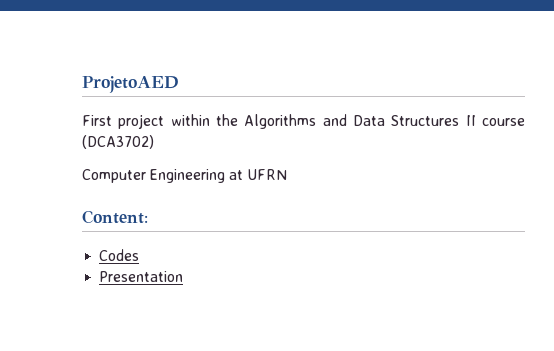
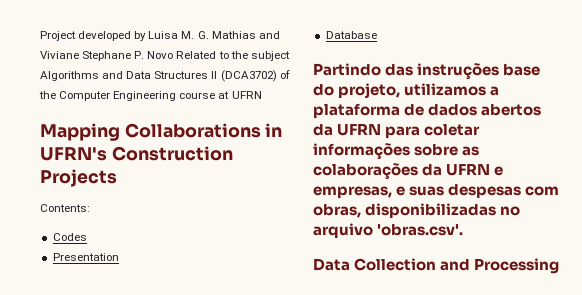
[82,76,179,93] [82,114,238,129] ProjetoAED // First project within the -> [40,31,280,41] [40,51,290,61] Project developed by Luisa M. G. Mathias and Viviane Stephane P. Novo Related to the subject
[481,118,525,126] course -> (218, 75) none
(154, 142) // -> [279,70,290,79] [39,91,56,99] of the
(226, 176) none -> [179,92,216,99] course
[82,210,148,224] [99,249,140,261] [99,271,184,282] Content: // Codes // Presentation -> [40,123,283,141] [40,146,233,161] [40,169,117,187] [40,204,90,212] [52,233,87,241] [52,253,119,261] [325,31,377,39] [313,63,541,80] [313,83,500,99] [313,103,542,118] [313,123,481,138] [313,143,480,160] [313,163,504,180] [313,184,560,198] [313,203,521,218] [313,223,464,238] [313,258,560,274] Mapping Collaborations in UFRN's Construction Projects // Contents: // Codes // Presentation // Database // Partindo das instruções base do projeto, utilizamos a plataforma de dados abertos da UFRN para coletar informações sobre as colaborações da UFRN e empresas, e suas despesas com obras, disponibilizadas no arquivo 'obras.csv'. // Data Collection and Processing

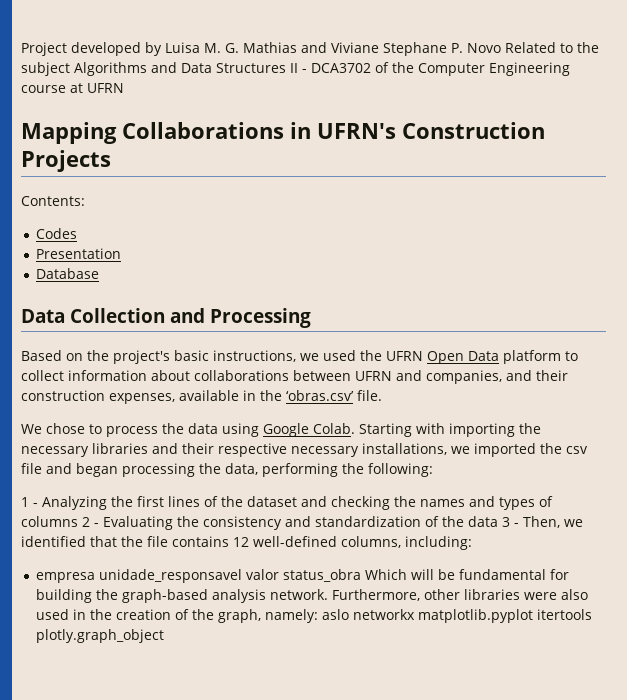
[220,70,277,82] (DCA3702) -> [302,63,371,73] - DCA3702
[313,63,541,80] [313,83,500,99] [313,103,542,118] [313,123,481,138] [313,143,480,160] [313,163,504,180] [313,184,560,198] [313,203,521,218] [313,223,464,238] [313,258,560,274] Partindo das instruções base do projeto, utilizamos a plataforma de dados abertos da UFRN para coletar informações sobre as colaborações da UFRN e empresas, e suas despesas com obras, disponibilizadas no arquivo 'obras.csv'. // Data Collection and Processing -> [21,308,312,328] [21,350,578,364] [21,370,568,384] [21,390,382,404] [21,423,541,437] [21,443,588,457] [21,463,433,477] [21,496,553,510] [21,516,583,530] [21,536,472,550] [36,569,570,583] [36,589,589,603] [36,609,593,623] [36,629,165,643] Data Collection and Processing // Based on the project's basic instructions, we used the UFRN Open Data platform to collect information about collaborations between UFRN and companies, and their construction expenses, available in the ‘obras.csv’ file. // We chose to process the data using Google Colab. Starting with importing the necessary libraries and their respective necessary installations, we imported the csv file and began processing the data, performing the following: // 1 - Analyzing the first lines of the dataset and checking the names and types of columns 2 - Evaluating the consistency and standardization of the data 3 - Then, we identified that the file contains 12 well-defined columns, including: // empresa unidade_responsavel valor status_obra Which will be fundamental for building the graph-based analysis network. Furthermore, other libraries were also used in the creation of the graph, namely: aslo networkx matplotlib.pyplot itertools plotly.graph_object

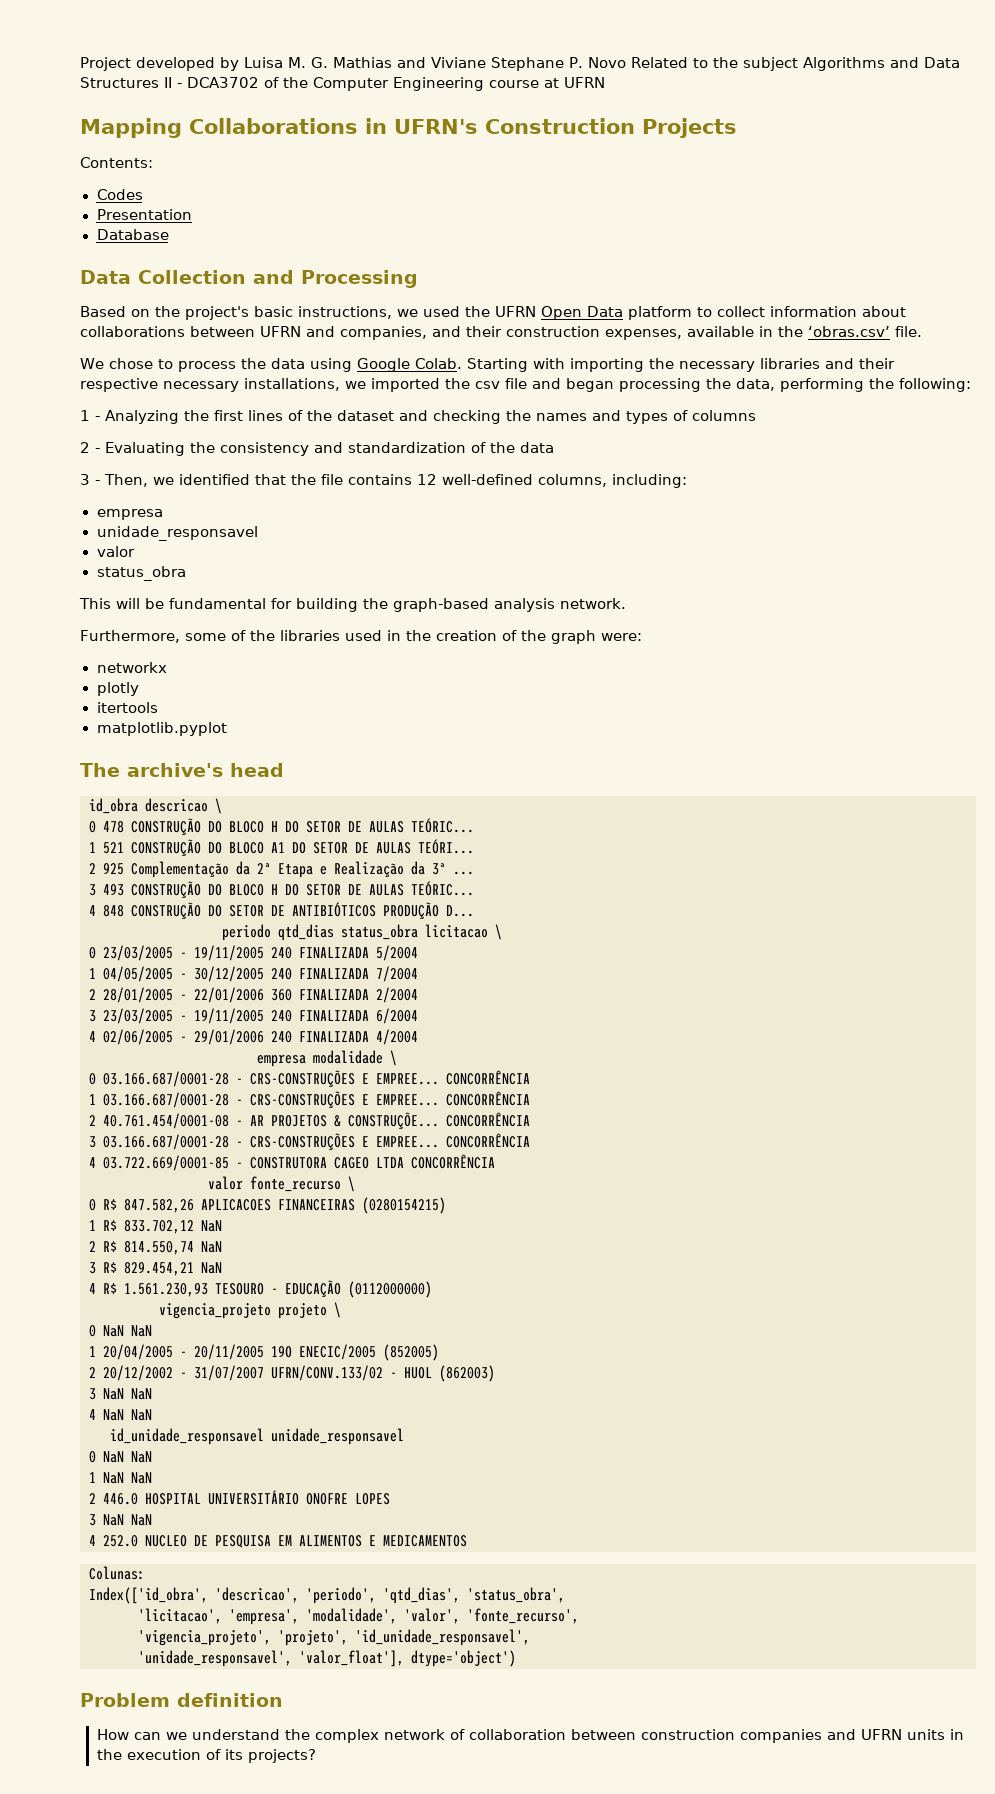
(78, 521) none -> (756, 415) //
(498, 521) none -> (554, 447) //
[99,569,408,583] unidade_responsavel valor status_obra Which -> [96,526,258,541] [96,546,135,557] [96,566,186,581] [79,598,111,609] // unidade_responsavel // valor // status_obra // This
[332,589,589,601] Furthermore, other libraries were also -> [80,630,340,643] // Furthermore, some of the libraries
[218,609,350,623] graph, namely: aslo -> [551,630,642,644] graph were: //
(416, 614) none -> [96,682,139,696] [96,702,158,713] // plotly // itertools //
[537,609,593,620] [36,629,165,643] itertools plotly.graph_object -> [80,763,284,777] [89,798,222,814] [89,818,474,836] [89,839,474,857] [89,861,474,878] [89,881,474,899] [89,902,474,920] [222,924,502,941] [89,945,418,961] [89,966,418,982] [89,987,418,1003] [89,1008,418,1024] [89,1029,418,1045] [257,1050,397,1067] [89,1070,530,1088] [89,1091,530,1109] [89,1112,530,1130] [89,1133,530,1151] [89,1154,495,1171] [208,1176,355,1192] [89,1197,446,1214] [89,1220,222,1234] [89,1241,222,1255] [89,1262,222,1276] [89,1280,432,1298] [159,1302,341,1319] [89,1325,152,1337] [89,1344,439,1361] [89,1365,495,1382] [89,1388,152,1400] [89,1409,152,1421] [110,1428,404,1445] [89,1451,152,1463] [89,1472,152,1484] [89,1490,390,1505] [89,1514,152,1526] [89,1535,467,1548] [89,1566,145,1580] [89,1587,565,1604] [138,1608,579,1625] [138,1629,530,1646] [138,1650,516,1667] [80,1693,283,1707] [96,1729,964,1743] [96,1749,316,1763] // The archive's head // id_obra descricao \ // 0 478 CONSTRUÇÃO DO BLOCO H DO SETOR DE AULAS TEÓRIC... // 1 521 CONSTRUÇÃO DO BLOCO A1 DO SETOR DE AULAS TEÓRI... // 2 925 Complementação da 2ª Etapa e Realização da 3ª ... // 3 493 CONSTRUÇÃO DO BLOCO H DO SETOR DE AULAS TEÓRIC... // 4 848 CONSTRUÇÃO DO SETOR DE ANTIBIÓTICOS PRODUÇÃO D... // periodo qtd_dias status_obra licitacao \ // 0 23/03/2005 - 19/11/2005 240 FINALIZADA 5/2004 // 1 04/05/2005 - 30/12/2005 240 FINALIZADA 7/2004 // 2 28/01/2005 - 22/01/2006 360 FINALIZADA 2/2004 // 3 23/03/2005 - 19/11/2005 240 FINALIZADA 6/2004 // 4 02/06/2005 - 29/01/2006 240 FINALIZADA 4/2004 // empresa modalidade \ // 0 03.166.687/0001-28 - CRS-CONSTRUÇÕES E EMPREE... CONCORRÊNCIA // 1 03.166.687/0001-28 - CRS-CONSTRUÇÕES E EMPREE... CONCORRÊNCIA // 2 40.761.454/0001-08 - AR PROJETOS & CONSTRUÇÕE... CONCORRÊNCIA // 3 03.166.687/0001-28 - CRS-CONSTRUÇÕES E EMPREE... CONCORRÊNCIA // 4 03.722.669/0001-85 - CONSTRUTORA CAGEO LTDA CONCORRÊNCIA // valor fonte_recurso \ // 0 R$ 847.582,26 APLICACOES FINANCEIRAS (0280154215) // 1 R$ 833.702,12 NaN // 2 R$ 814.550,74 NaN // 3 R$ 829.454,21 NaN // 4 R$ 1.561.230,93 TESOURO - EDUCAÇÃO (0112000000) // vigencia_projeto projeto \ // 0 NaN NaN // 1 20/04/2005 - 20/11/2005 19O ENECIC/2005 (852005) // 2 20/12/2002 - 31/07/2007 UFRN/CONV.133/02 - HUOL (862003) // 3 NaN NaN // 4 NaN NaN // id_unidade_responsavel unidade_responsavel // 0 NaN NaN // 1 NaN NaN // 2 446.0 HOSPITAL UNIVERSITÁRIO ONOFRE LOPES // 3 NaN NaN // 4 252.0 NUCLEO DE PESQUISA EM ALIMENTOS E MEDICAMENTOS // Colunas: // Index(['id_obra', 'descricao', 'periodo', 'qtd_dias', 'status_obra', // 'licitacao', 'empresa', 'modalidade', 'valor', 'fonte_recurso', // 'vigencia_projeto', 'projeto', 'id_unidade_responsavel', // 'unidade_responsavel', 'valor_float'], dtype='object') // Problem definition // How can we understand the complex network of collaboration between construction companies and UFRN units in the execution of its projects?

